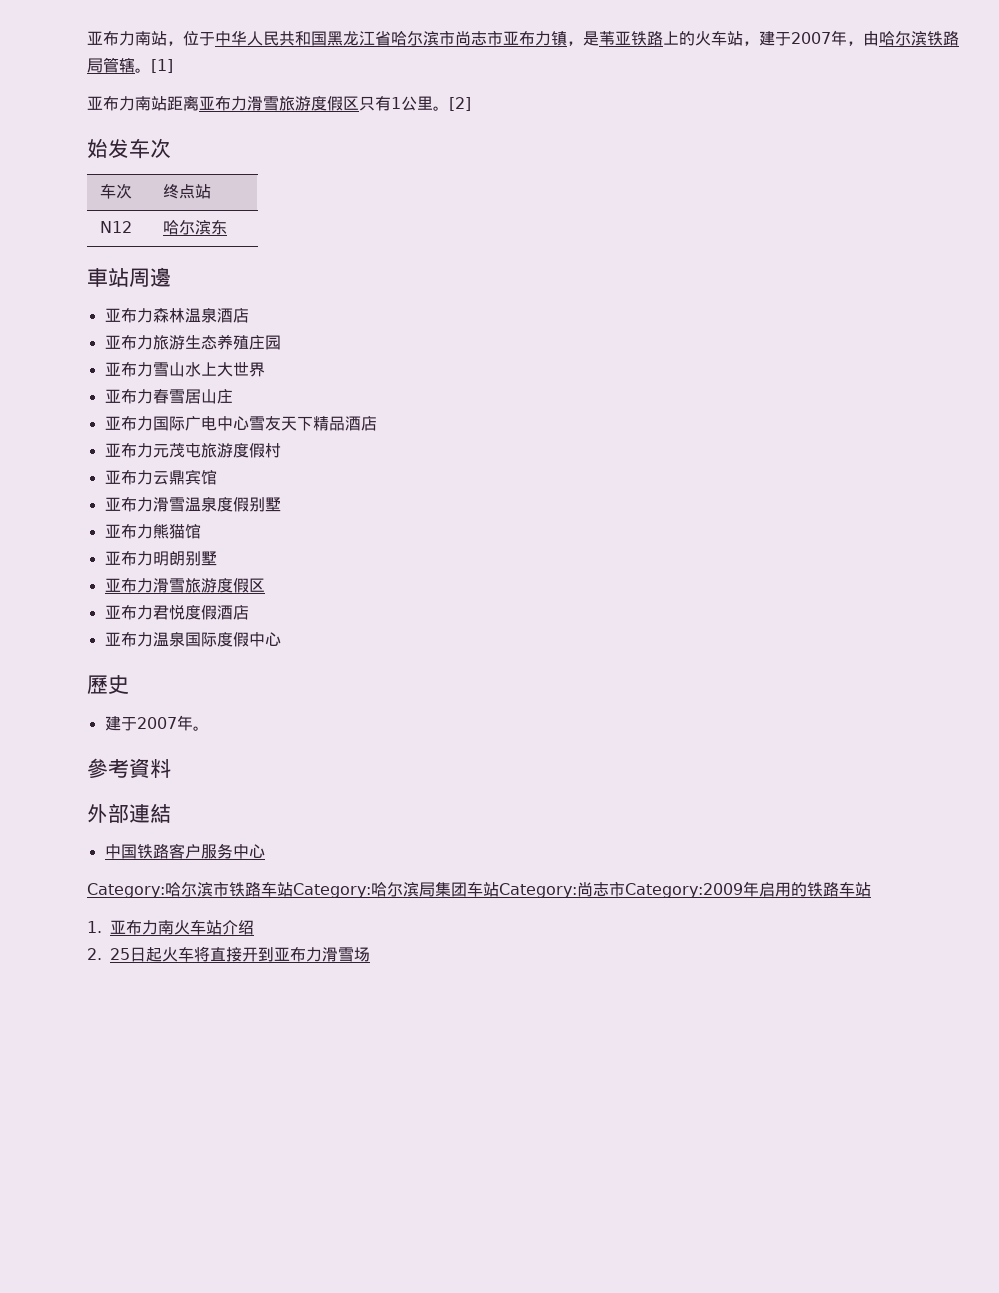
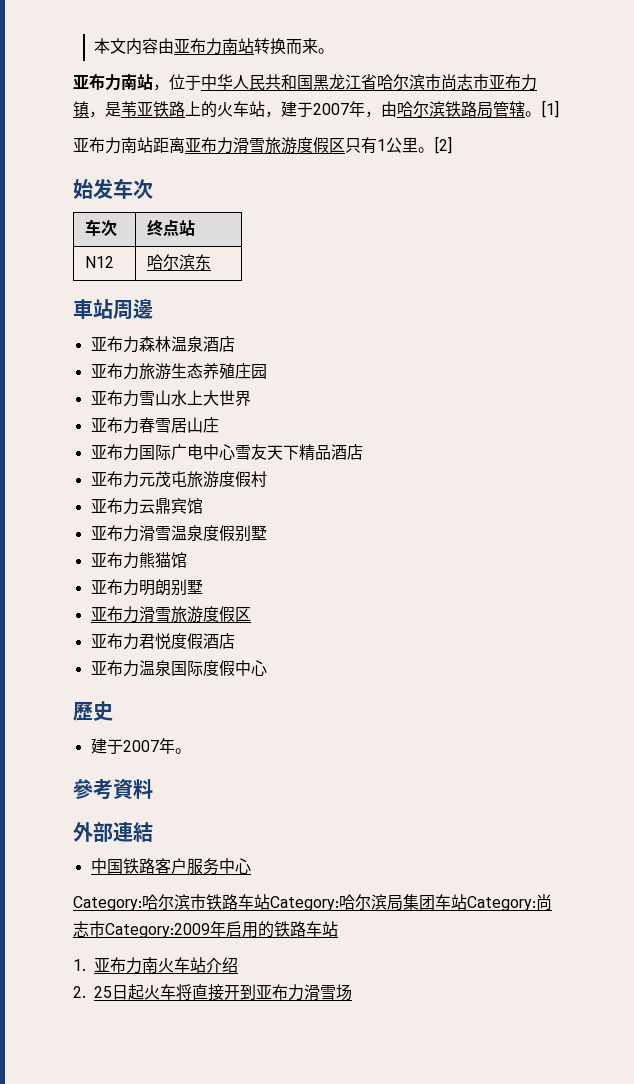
(87, 38) none -> [94,38,335,55] 本文内容由亚布力南站转换而来。 //

